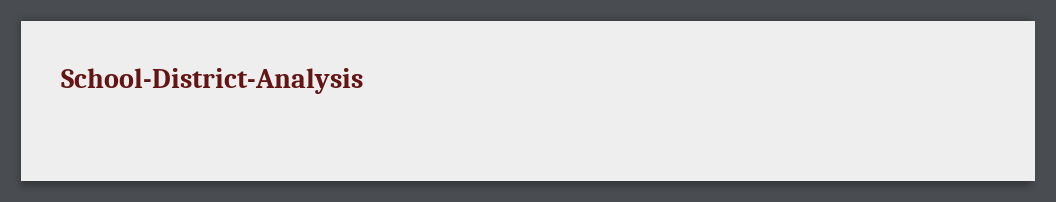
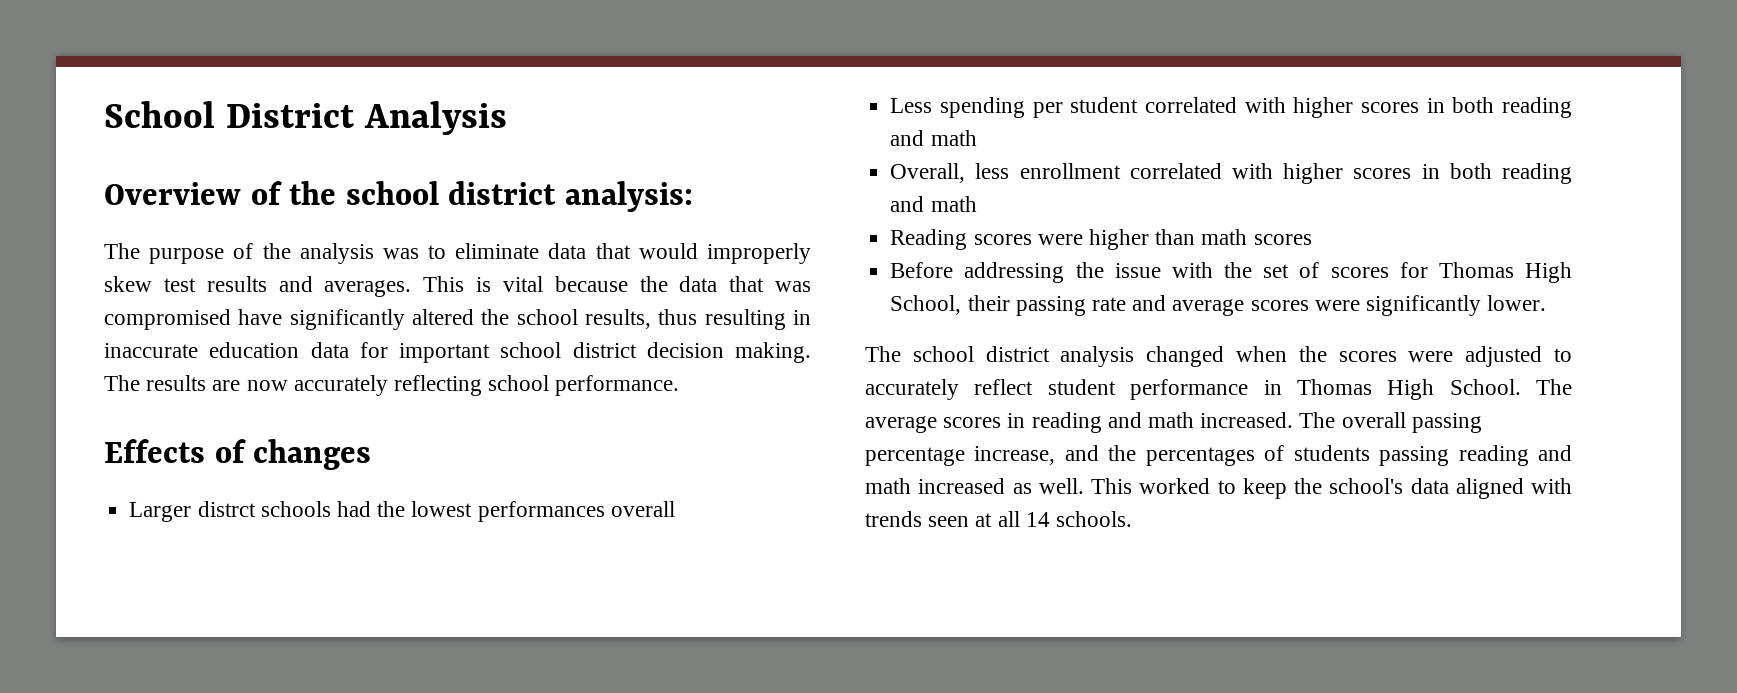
[61,68,363,94] School-District-Analysis -> [104,101,508,135] [104,181,693,212] [104,243,811,264] [104,276,812,297] [104,309,811,330] [104,342,811,363] [104,375,680,396] [104,439,372,470] [129,501,675,522] [890,97,1572,118] [890,130,977,146] [890,163,1572,184] [890,196,977,212] [890,229,1312,250] [890,262,1572,283] [890,295,1547,316] [865,346,1572,367] [865,379,1572,400] [865,412,1482,433] [865,445,1572,466] [865,478,1572,499] [865,511,1133,527] School District Analysis // Overview of the school district analysis: // The purpose of the analysis was to eliminate data that would improperly skew test results and averages. This is vital because the data that was compromised have significantly altered the school results, thus resulting in inaccurate education data for important school district decision making. The results are now accurately reflecting school performance. // Effects of changes // Larger distrct schools had the lowest performances overall // Less spending per student correlated with higher scores in both reading and math // Overall, less enrollment correlated with higher scores in both reading and math // Reading scores were higher than math scores // Before addressing the issue with the set of scores for Thomas High School, their passing rate and average scores were significantly lower. // The school district analysis changed when the scores were adjusted to accurately reflect student performance in Thomas High School. The average scores in reading and math increased. The overall passing percentage increase, and the percentages of students passing reading and math increased as well. This worked to keep the school's data aligned with trends seen at all 14 schools.

